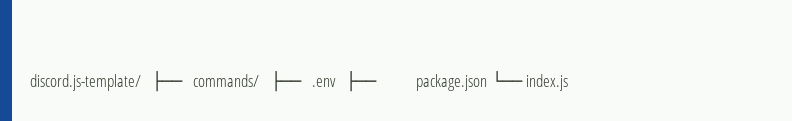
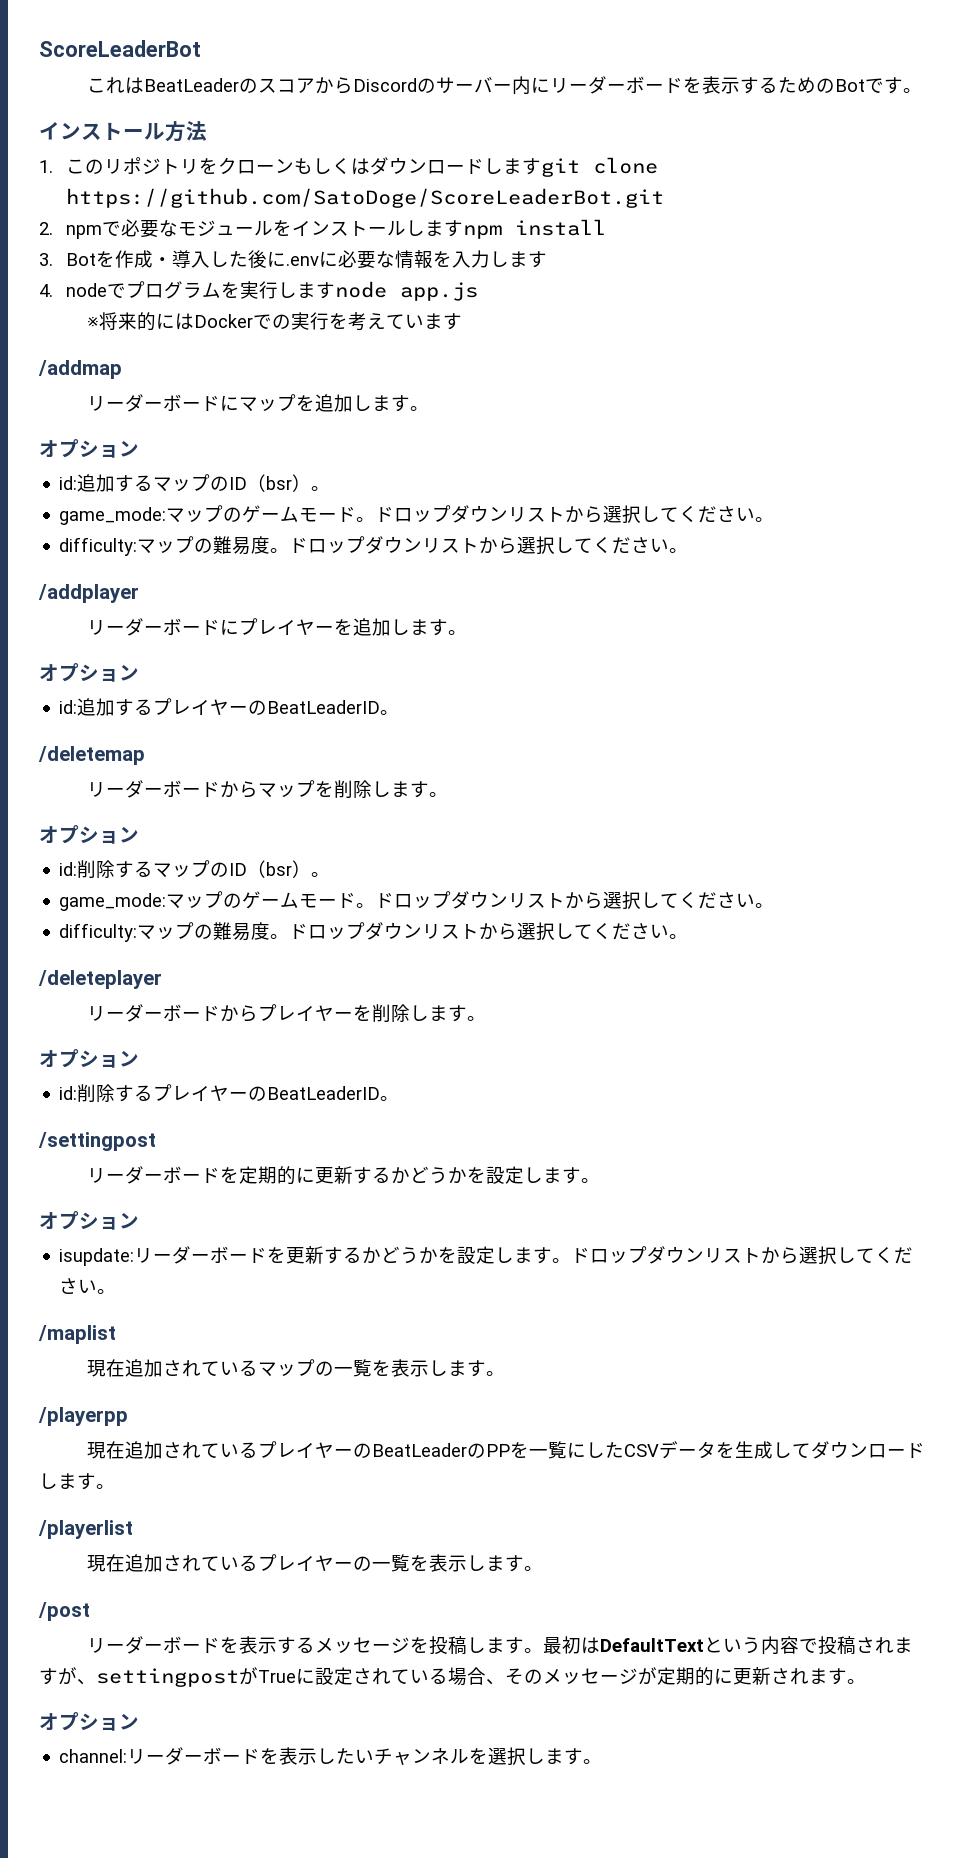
[30,71,569,92] discord.js-template/ ├── commands/ ├── .env ├── package.json └── index.js -> [39,40,201,57] [86,76,922,95] [39,121,207,142] [39,157,658,177] [65,188,664,208] [39,219,606,239] [39,250,547,269] [39,281,478,301] [86,312,462,331] [38,360,122,379] [86,394,429,412] [39,439,139,458] [59,474,331,492] [59,505,775,525] [59,536,689,556] [38,584,139,603] [86,618,467,636] [39,663,139,682] [59,698,400,716] [38,746,145,765] [86,780,448,798] [39,825,139,844] [59,860,331,878] [59,891,775,911] [59,922,689,942] [38,970,162,989] [86,1004,486,1022] [39,1049,139,1068] [59,1084,400,1102] [38,1132,156,1151] [86,1166,600,1185] [39,1211,139,1230] [59,1246,914,1266] [59,1278,117,1294] [38,1325,116,1344] [86,1359,505,1377] [38,1407,128,1426] [86,1441,925,1459] [39,1473,115,1490] [38,1520,133,1539] [86,1554,543,1572] [38,1602,90,1621] [86,1636,913,1655] [39,1667,866,1687] [39,1712,139,1731] [59,1747,603,1766] ScoreLeaderBot // これはBeatLeaderのスコアからDiscordのサーバー内にリーダーボードを表示するためのBotです。 // インストール方法 // 1.このリポジトリをクローンもしくはダウンロードしますgit clone https://github.com/SatoDoge/ScoreLeaderBot.git // 2. npmで必要なモジュールをインストールしますnpm install // 3. Botを作成・導入した後に.envに必要な情報を入力します // 4. nodeでプログラムを実行しますnode app.js // ※将来的にはDockerでの実行を考えています // /addmap // リーダーボードにマップを追加します。 // オプション // id:追加するマップのID（bsr）。 // game_mode:マップのゲームモード。ドロップダウンリストから選択してください。 // difficulty:マップの難易度。ドロップダウンリストから選択してください。 // /addplayer // リーダーボードにプレイヤーを追加します。 // オプション // id:追加するプレイヤーのBeatLeaderID。 // /deletemap // リーダーボードからマップを削除します。 // オプション // id:削除するマップのID（bsr）。 // game_mode:マップのゲームモード。ドロップダウンリストから選択してください。 // difficulty:マップの難易度。ドロップダウンリストから選択してください。 // /deleteplayer // リーダーボードからプレイヤーを削除します。 // オプション // id:削除するプレイヤーのBeatLeaderID。 // /settingpost // リーダーボードを定期的に更新するかどうかを設定します。 // オプション // isupdate:リーダーボードを更新するかどうかを設定します。ドロップダウンリストから選択してください。 // /maplist // 現在追加されているマップの一覧を表示します。 // /playerpp // 現在追加されているプレイヤーのBeatLeaderのPPを一覧にしたCSVデータを生成してダウンロードします。 // /playerlist // 現在追加されているプレイヤーの一覧を表示します。 // /post // リーダーボードを表示するメッセージを投稿します。最初はDefaultTextという内容で投稿されますが、settingpostがTrueに設定されている場合、そのメッセージが定期的に更新されます。 // オプション // channel:リーダーボードを表示したいチャンネルを選択します。

